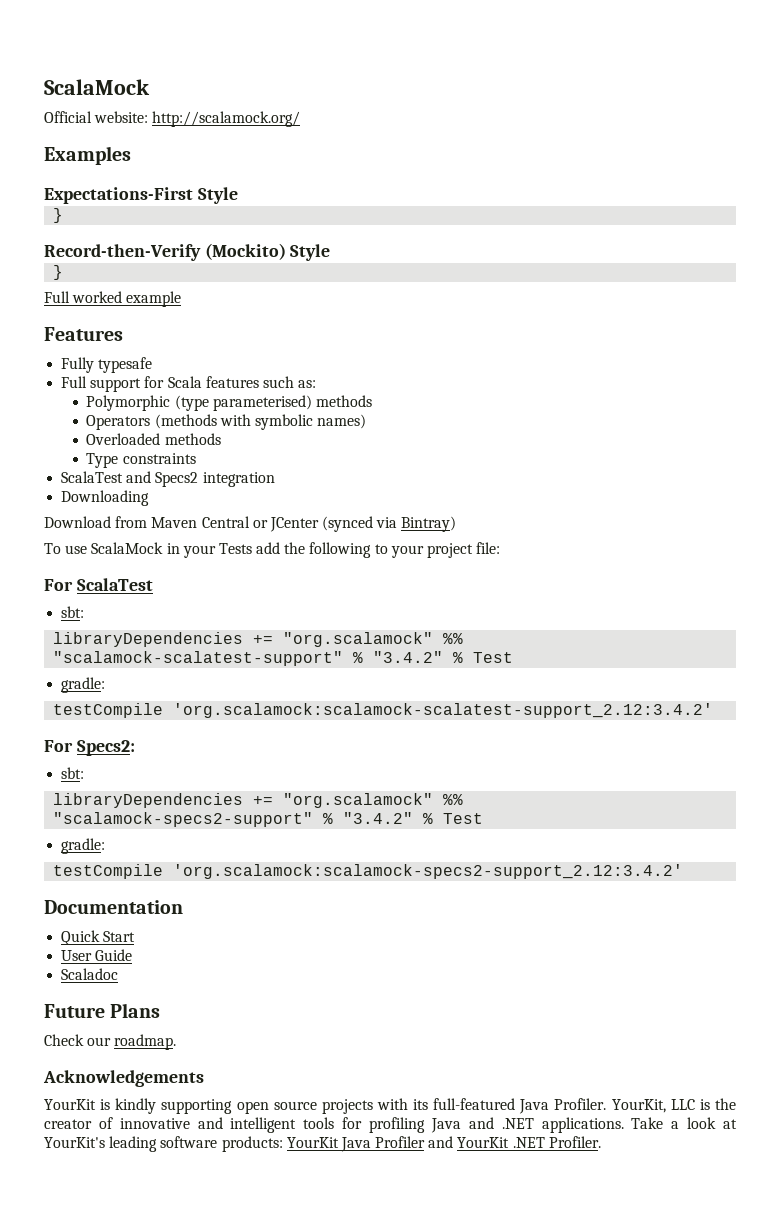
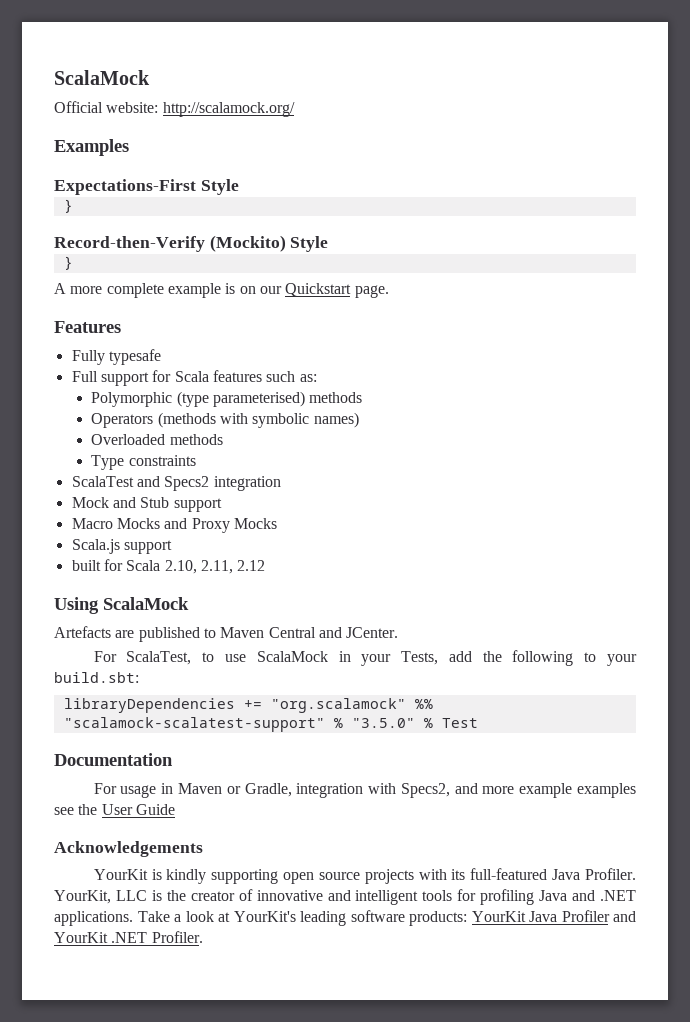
[44,291,182,307] Full worked example -> [54,283,389,298] A more complete example is on our Quickstart page.
[61,490,150,506] [44,516,457,532] [44,543,61,554] Downloading // Download from Maven Central or JCenter (synced via Bintray) // To -> [71,497,222,512] [71,518,277,533] [71,539,172,554] [71,559,266,574] [54,597,189,614] [54,626,399,642] [93,651,215,665] Mock and Stub support // Macro Mocks and Proxy Mocks // Scala.js support // built for Scala 2.10, 2.11, 2.12 // Using ScalaMock // Artefacts are published to Maven Central and JCenter. // For ScalaTest, to
[218,543,252,554] Tests -> [401,651,439,665] Tests,
[427,542,501,558] [44,578,153,591] [61,606,85,618] project file: // For ScalaTest // sbt: -> [54,672,139,683] build.sbt:
[373,651,514,663] [61,677,106,693] [53,703,714,718] [44,740,135,756] [61,767,85,779] [53,793,464,808] [53,812,484,827] [61,838,106,854] [53,864,684,879] [44,900,183,914] [61,930,136,945] [61,949,133,961] [61,968,119,980] [44,1003,161,1018] [44,1034,177,1050] "3.4.2" % Test // gradle: // testCompile 'org.scalamock:scalamock-scalatest-support_2.12:3.4.2' // For Specs2: // sbt: // libraryDependencies += "org.scalamock" %% "scalamock-specs2-support" % "3.4.2" % Test // gradle: // testCompile 'org.scalamock:scalamock-specs2-support_2.12:3.4.2' // Documentation // Quick Start // User Guide // Scaladoc // Future Plans // Check our roadmap. -> [351,718,478,728] [54,753,173,766] [93,783,636,798] [54,804,175,815] "3.5.0" % Test // Documentation // For usage in Maven or Gradle, integration with Specs2, and more example examples see the User Guide

